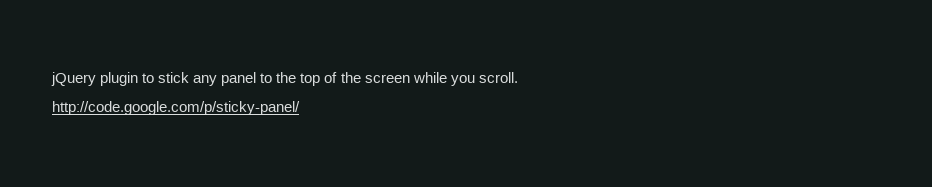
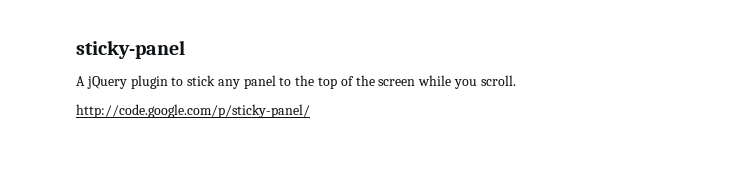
(51, 79) none -> [76,40,185,59] [76,76,85,86] sticky-panel // A

